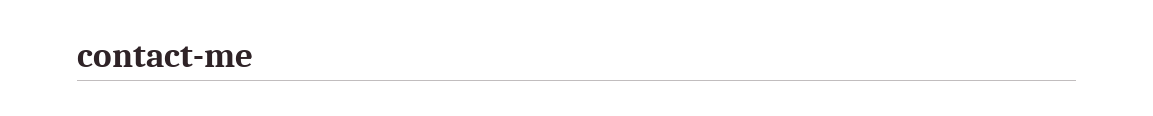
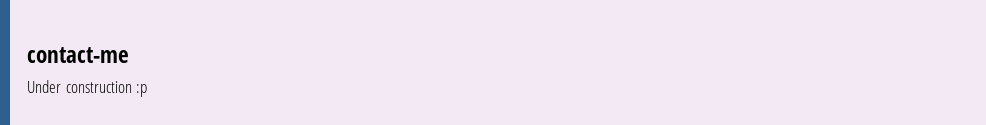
(253, 56) none -> [27,80,148,97] // Under construction :p

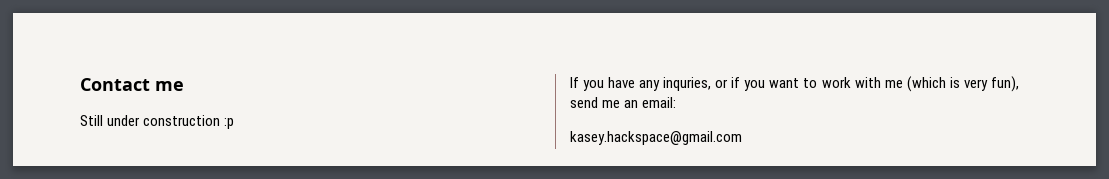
[27,47,129,63] [27,80,148,97] contact-me // Under construction :p -> [80,78,184,91] [80,115,235,129] [570,76,1019,92] [570,97,677,108] [570,131,742,145] Contact me // Still under construction :p // If you have any inquries, or if you want to work with me (which is very fun), send me an email: // kasey.hackspace@gmail.com

